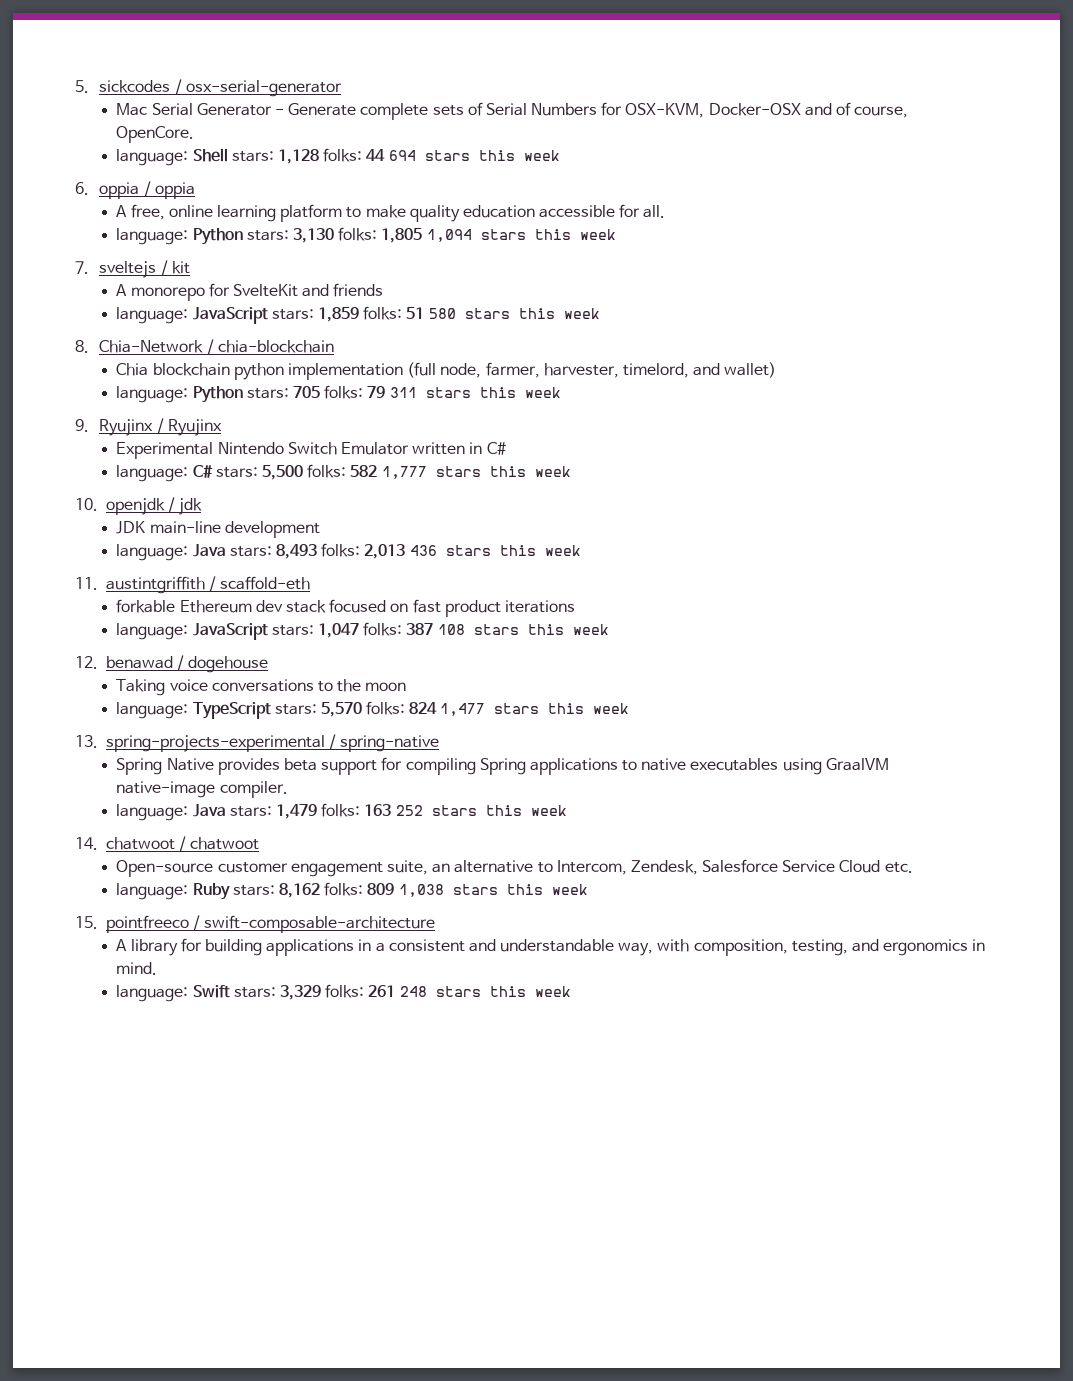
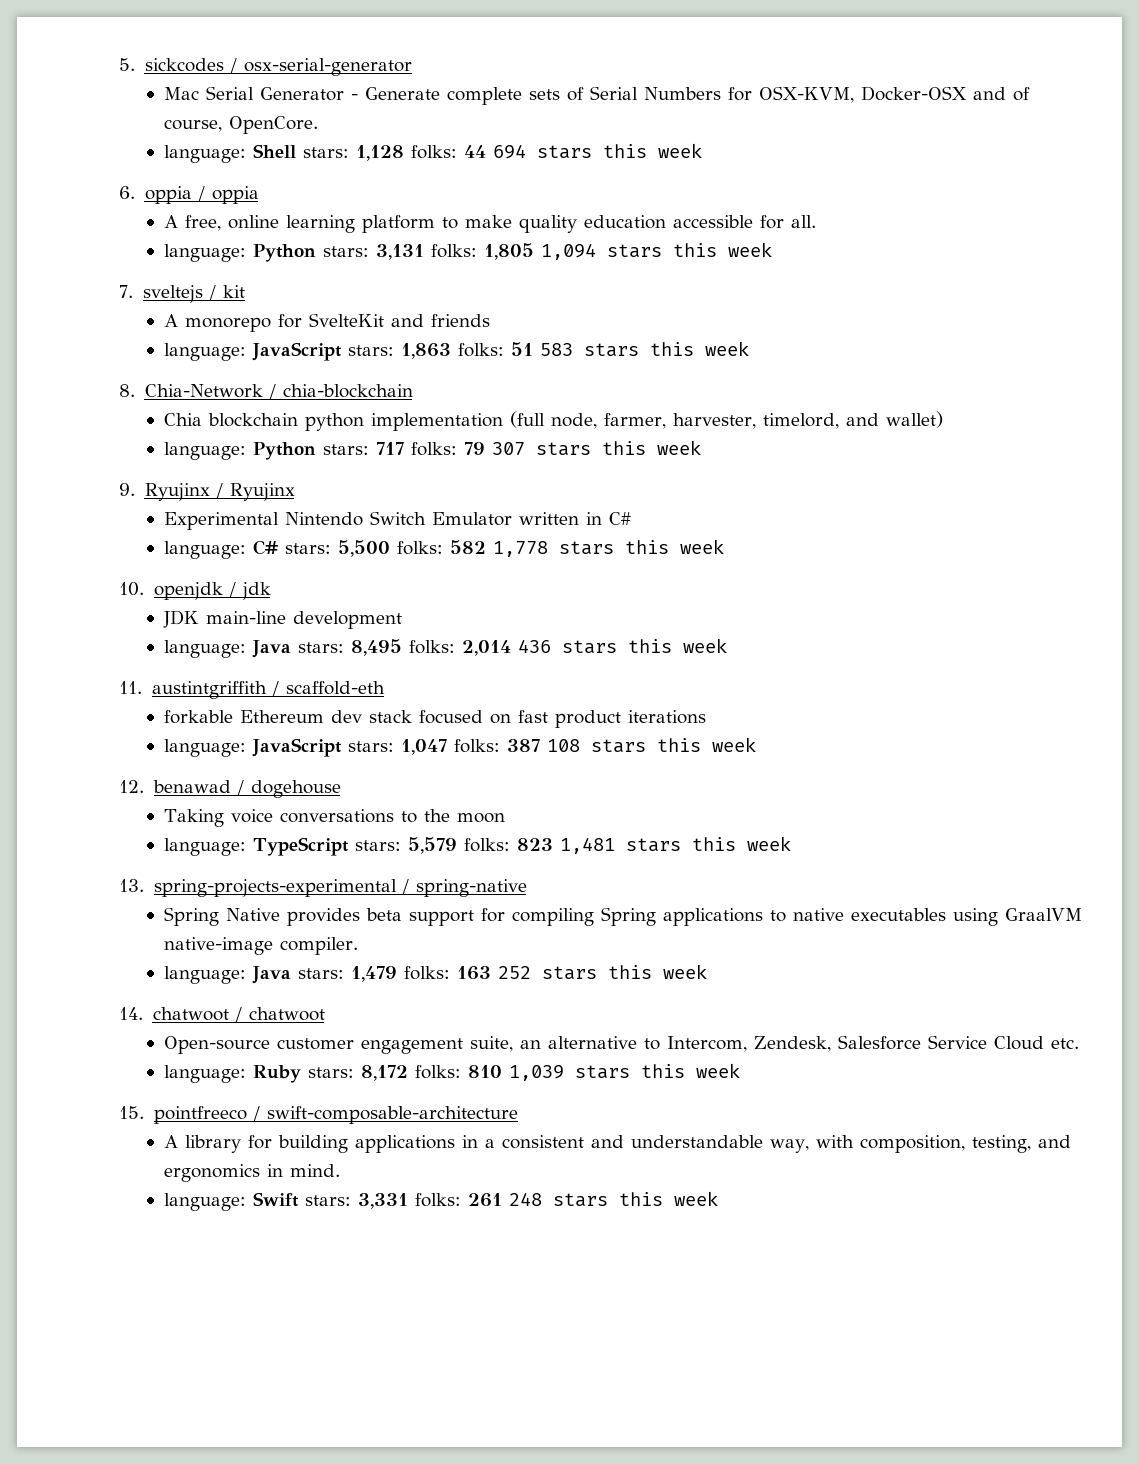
[292,228,334,243] 3,130 -> [375,244,424,260] 3,131
[317,307,359,322] 1,859 -> [400,343,451,359] 1,863
[428,308,456,319] 580 -> [539,343,573,356] 583
[292,386,320,398] 705 -> [375,442,404,455] 717
[389,387,417,398] 311 -> [491,442,525,455] 307
[381,466,427,479] 1,777 -> [492,541,548,557] 1,778
[275,543,406,559] 8,493 folks: 2,013 -> [350,639,511,656] 8,495 folks: 2,014
[320,701,486,717] 5,570 folks: 824 1,477 -> [407,837,615,854] 5,579 folks: 823 1,481
[278,882,444,898] 8,162 folks: 809 1,038 -> [360,1065,564,1081] 8,172 folks: 810 1,039
[279,985,321,1000] 3,329 -> [357,1193,408,1209] 3,331

